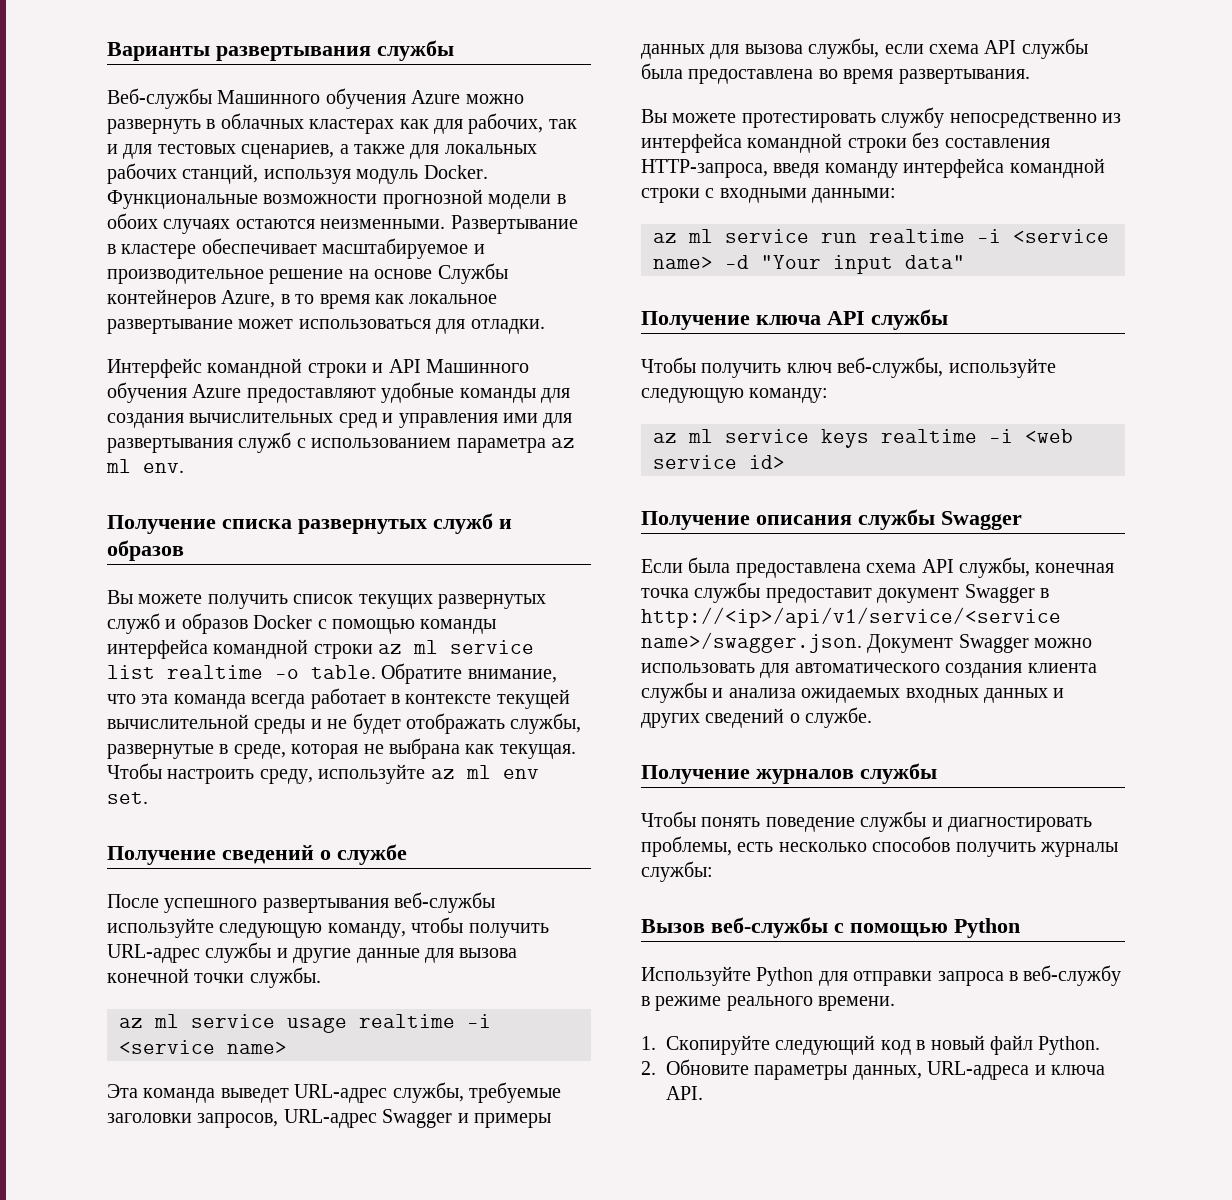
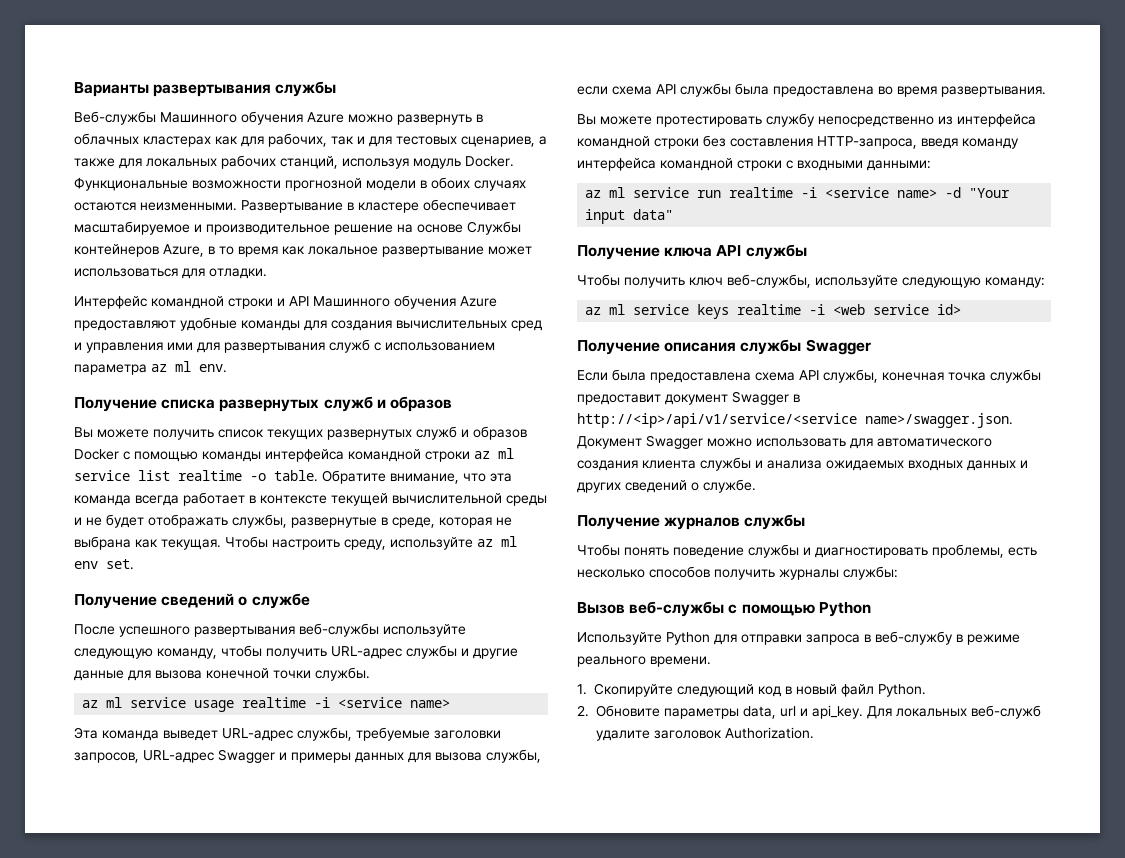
[852,1061,1105,1080] [666,1086,703,1100] данных, URL-адреса и ключа API. -> [743,705,1041,719] [596,727,814,741] data, url и api_key. Для локальных веб-служб удалите заголовок Authorization.

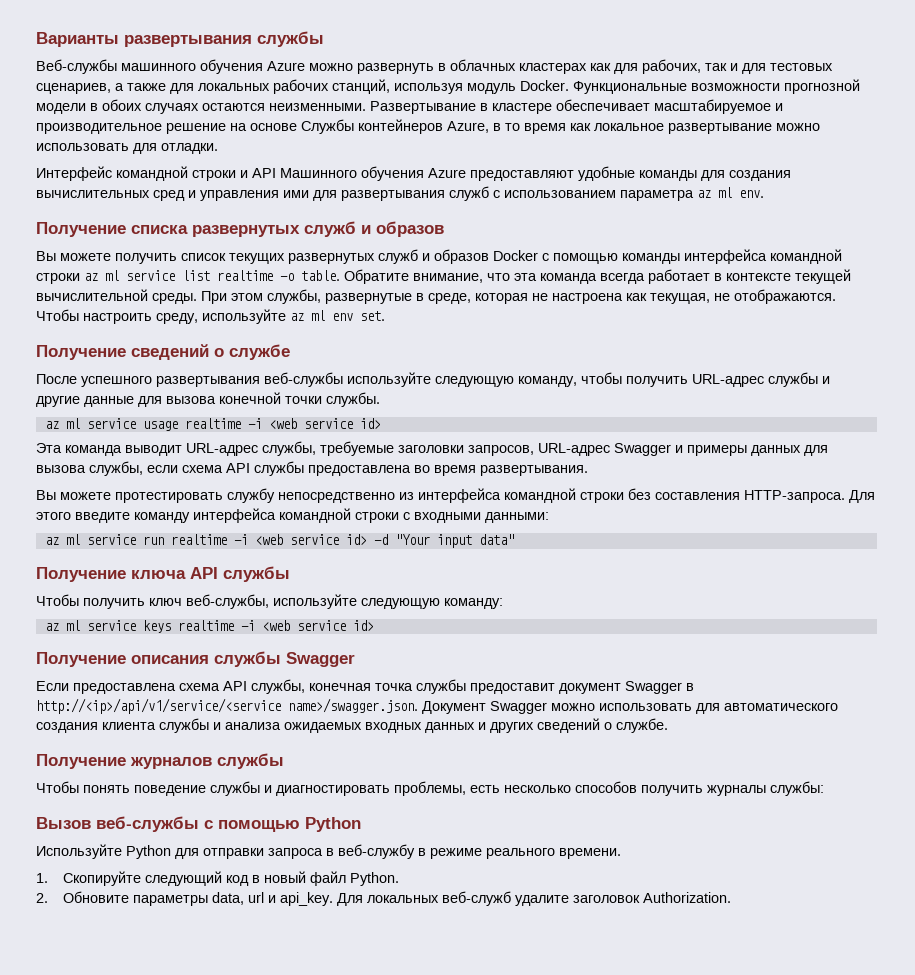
[160,112,237,123] Машинного -> [121,63,196,71] машинного
[488,246,532,255] [74,268,178,277] может использоваться -> [776,123,820,131] [36,143,129,151] можно использовать
[506,495,547,506] [74,514,228,528] среды и не будет отображать -> [152,291,263,304] среды. При этом
[74,536,221,550] выбрана как текущая. -> [552,289,836,304] настроена как текущая, не отображаются.
[338,697,451,708] <service name> -> [268,418,381,429] <web service id>
[163,730,218,741] выведет -> [125,445,182,456] выводит
[735,83,769,95] была -> (304, 468) none
[817,136,958,149] HTTP-запроса, введя -> [744,490,875,503] [36,512,130,523] HTTP-запроса. Для этого введите
[825,187,938,198] <service name> -> [254,534,367,545] <web service id>
[612,369,646,381] была -> (69, 686) none

